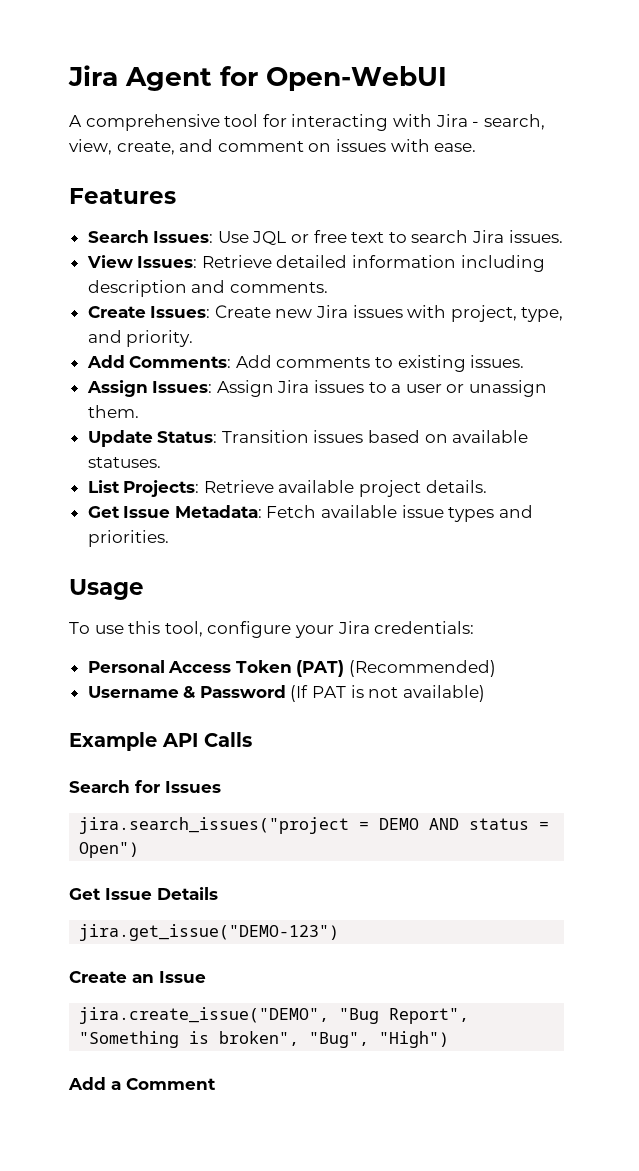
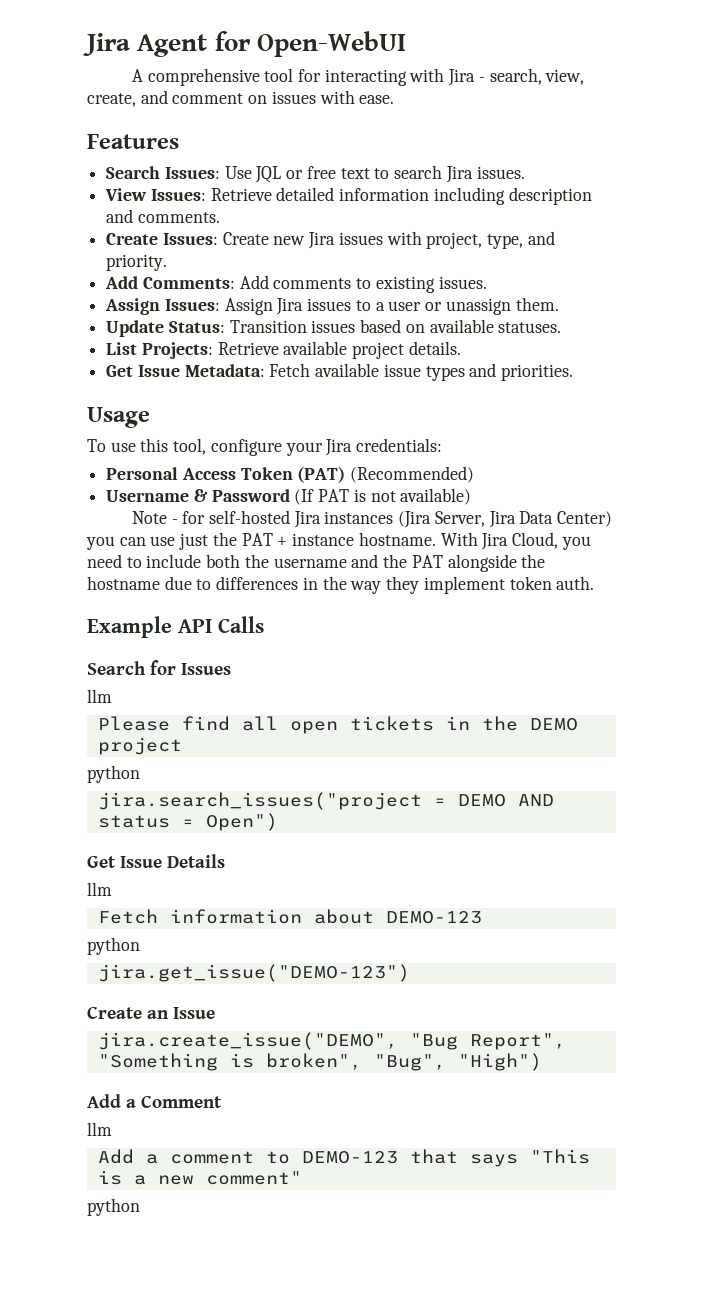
(485, 693) none -> [131,510,613,528] [86,532,591,550] [87,554,546,572] [87,576,595,594] // Note - for self-hosted Jira instances (Jira Server, Jira Data Center) you can use just the PAT + instance hostname. With Jira Cloud, you need to include both the username and the PAT alongside the hostname due to differences in the way they implement token auth.
(221, 787) none -> [87,689,112,703] [97,716,578,734] [97,737,182,755] [87,765,140,783] // llm // Please find all open tickets in the DEMO project // python
(218, 893) none -> [87,882,112,896] [97,909,482,924] [87,937,140,955] // llm // Fetch information about DEMO-123 // python
(216, 1084) none -> [87,1122,112,1136] [97,1149,590,1167] [97,1170,302,1185] [87,1198,140,1216] // llm // Add a comment to DEMO-123 that says "This is a new comment" // python

